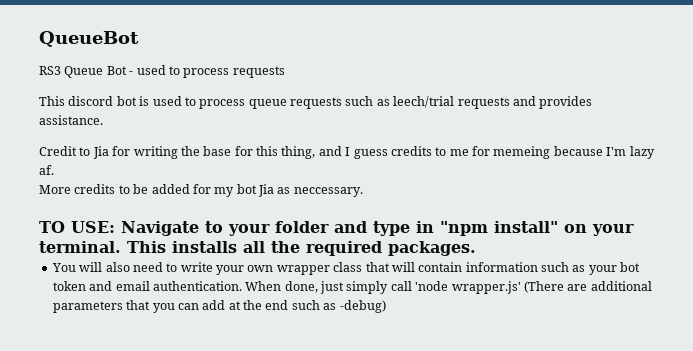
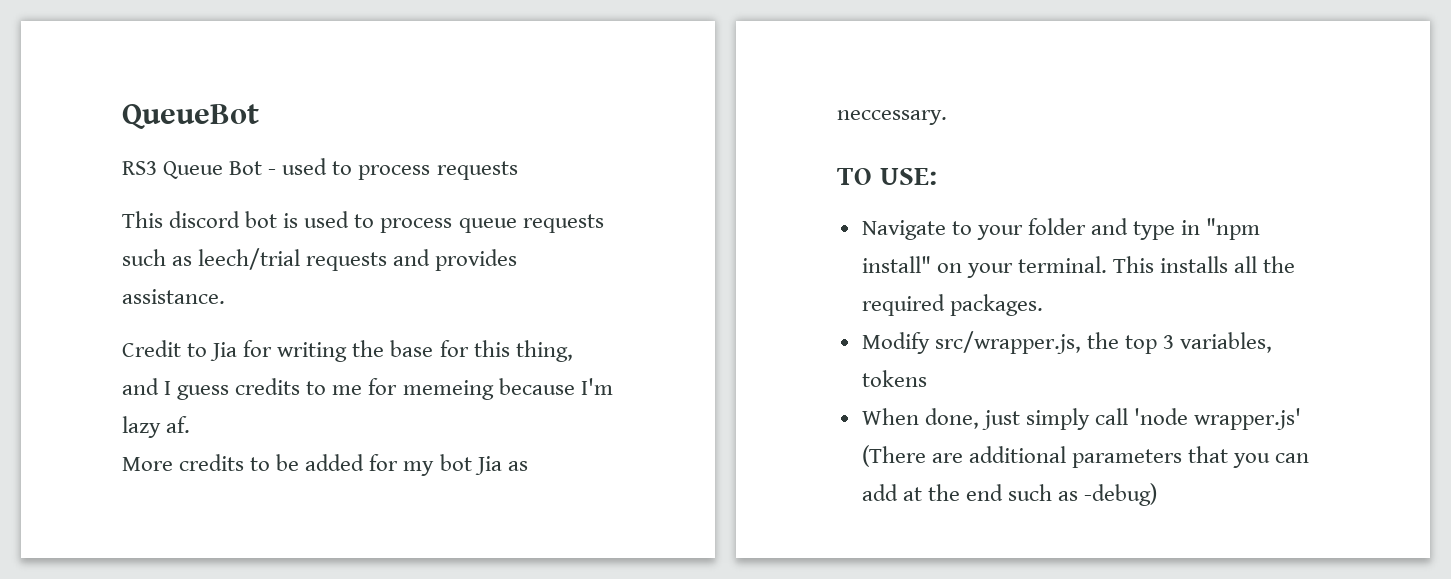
(115, 227) none -> (937, 176) //
[51,262,641,275] [52,281,242,291] You will also need to write your own wrapper class that will contain information such as your bot token and email authentication. -> [861,331,1273,354] [861,370,927,387] Modify src/wrapper.js, the top 3 variables, tokens //

